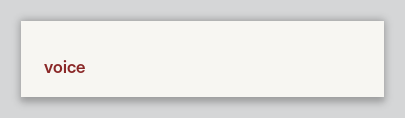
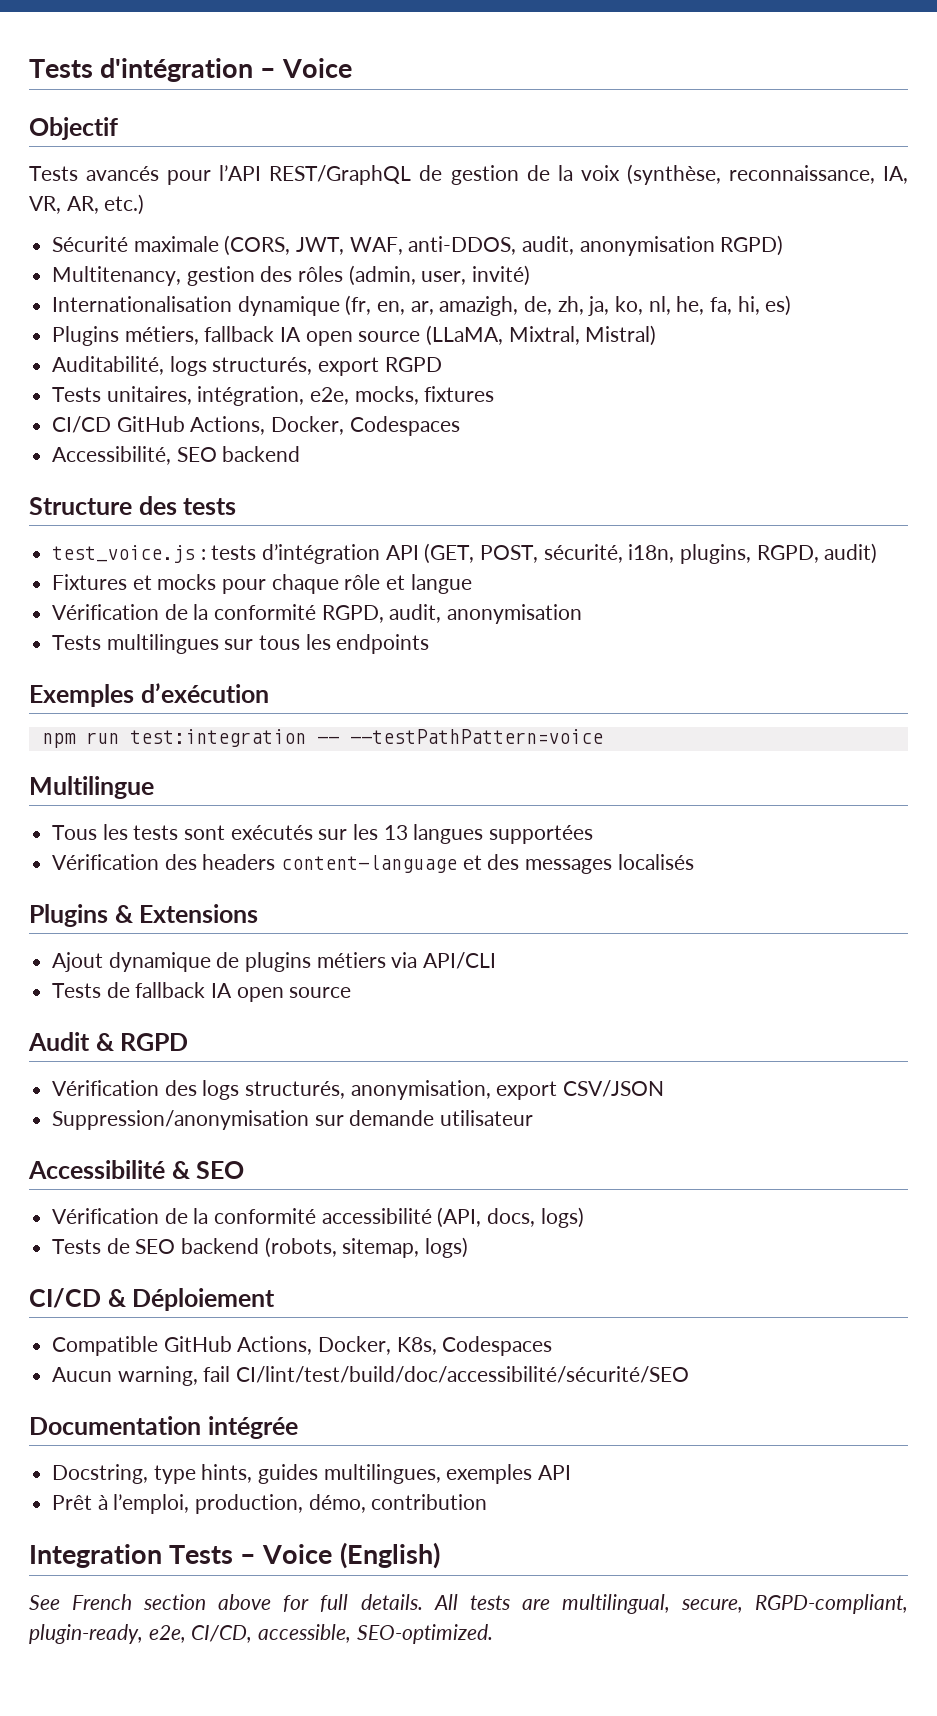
[44,60,85,73] voice -> [29,58,353,82] [29,117,118,140] [29,164,909,185] [29,194,145,215] [52,235,784,256] [52,265,531,286] [52,295,792,316] [52,325,657,346] [52,356,442,376] [52,386,495,406] [52,416,460,436] [52,446,301,465] [29,496,237,515] [52,543,878,564] [52,574,472,594] [52,604,583,624] [52,634,430,654] [29,683,269,707] [41,729,603,748] [29,776,154,799] [52,824,594,844] [52,854,694,874] [29,904,259,927] [52,952,497,972] [52,982,352,1002] [28,1032,189,1051] [52,1080,665,1100] [52,1110,534,1130] [28,1160,245,1179] [52,1207,584,1228] [52,1237,469,1258] [29,1288,276,1311] [52,1336,553,1356] [52,1366,690,1386] [29,1416,298,1439] [52,1464,572,1484] [52,1494,488,1514] [29,1542,440,1569] [29,1594,909,1614] [29,1624,493,1644] Tests d'intégration – Voice // Objectif // Tests avancés pour l’API REST/GraphQL de gestion de la voix (synthèse, reconnaissance, IA, VR, AR, etc.) // Sécurité maximale (CORS, JWT, WAF, anti-DDOS, audit, anonymisation RGPD) // Multitenancy, gestion des rôles (admin, user, invité) // Internationalisation dynamique (fr, en, ar, amazigh, de, zh, ja, ko, nl, he, fa, hi, es) // Plugins métiers, fallback IA open source (LLaMA, Mixtral, Mistral) // Auditabilité, logs structurés, export RGPD // Tests unitaires, intégration, e2e, mocks, fixtures // CI/CD GitHub Actions, Docker, Codespaces // Accessibilité, SEO backend // Structure des tests // test_voice.js : tests d’intégration API (GET, POST, sécurité, i18n, plugins, RGPD, audit) // Fixtures et mocks pour chaque rôle et langue // Vérification de la conformité RGPD, audit, anonymisation // Tests multilingues sur tous les endpoints // Exemples d’exécution // npm run test:integration -- --testPathPattern=voice // Multilingue // Tous les tests sont exécutés sur les 13 langues supportées // Vérification des headers content-language et des messages localisés // Plugins & Extensions // Ajout dynamique de plugins métiers via API/CLI // Tests de fallback IA open source // Audit & RGPD // Vérification des logs structurés, anonymisation, export CSV/JSON // Suppression/anonymisation sur demande utilisateur // Accessibilité & SEO // Vérification de la conformité accessibilité (API, docs, logs) // Tests de SEO backend (robots, sitemap, logs) // CI/CD & Déploiement // Compatible GitHub Actions, Docker, K8s, Codespaces // Aucun warning, fail CI/lint/test/build/doc/accessibilité/sécurité/SEO // Documentation intégrée // Docstring, type hints, guides multilingues, exemples API // Prêt à l’emploi, production, démo, contribution // Integration Tests – Voice (English) // See French section above for full details. All tests are multilingual, secure, RGPD-compliant, plugin-ready, e2e, CI/CD, accessible, SEO-optimized.

